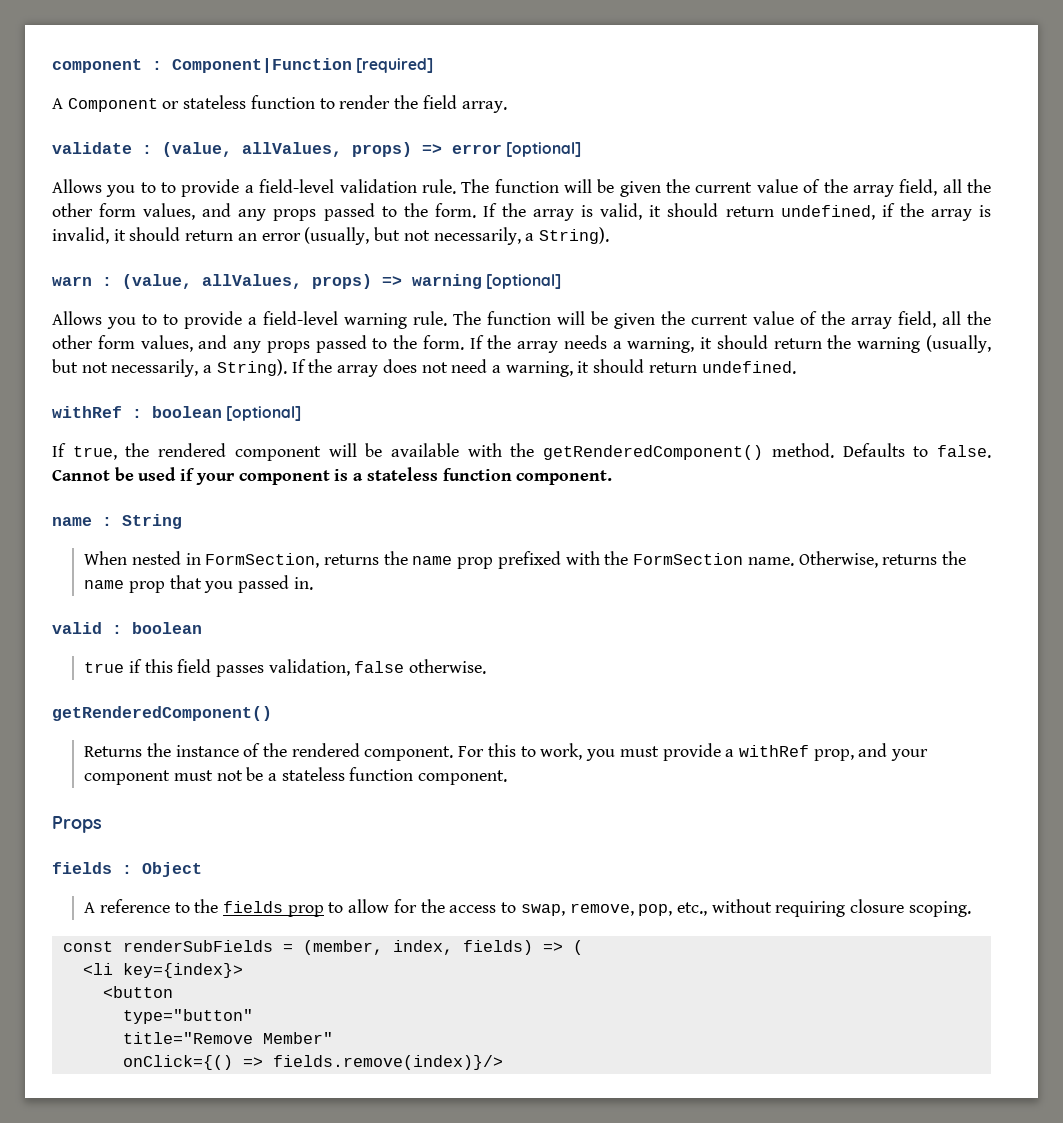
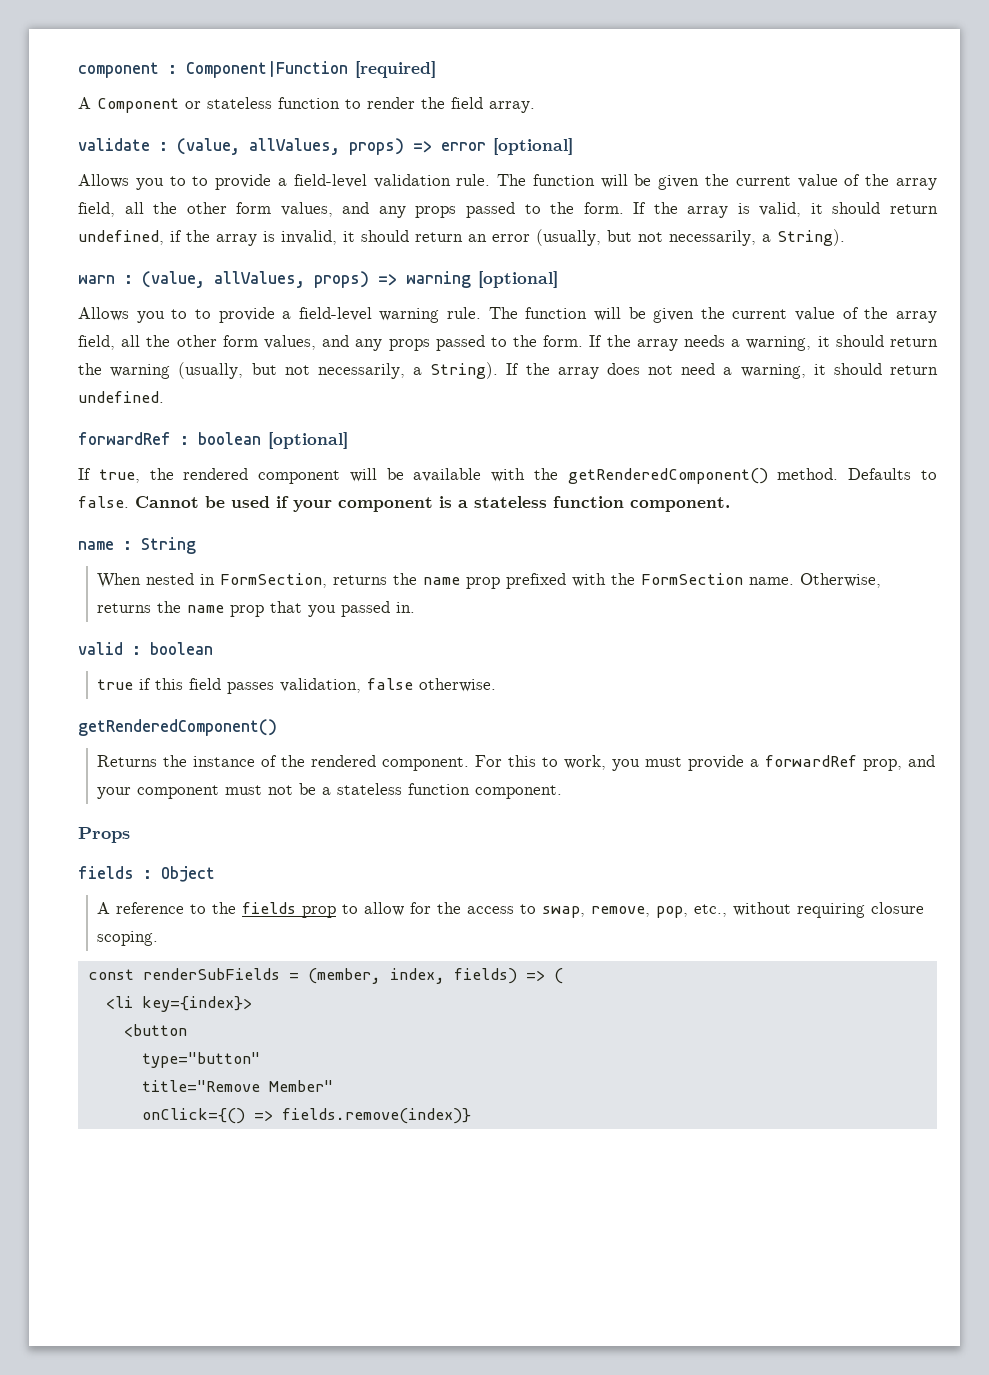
[52,406,122,418] withRef -> [78,432,171,445] forwardRef
[738,745,809,757] withRef -> [765,755,858,767] forwardRef
[272,1055,503,1070] fields.remove(index)}/> -> [281,1108,471,1124] fields.remove(index)}

